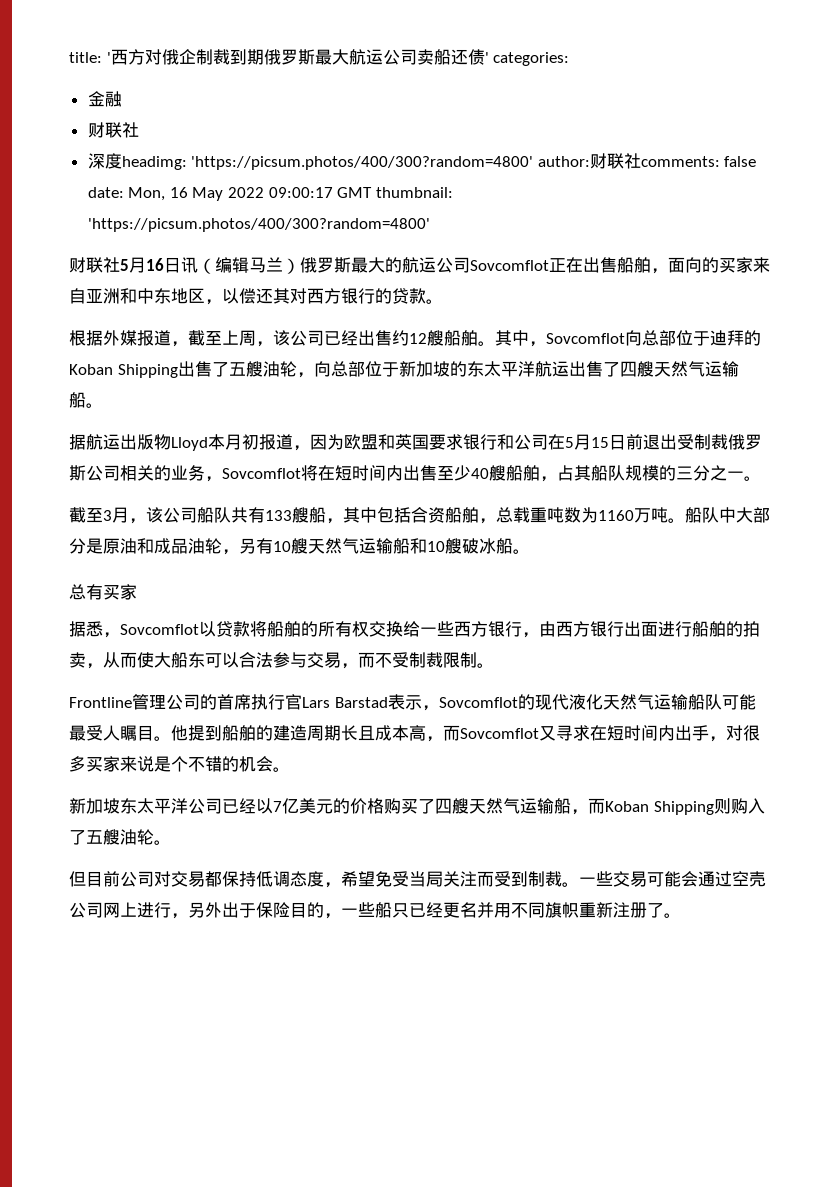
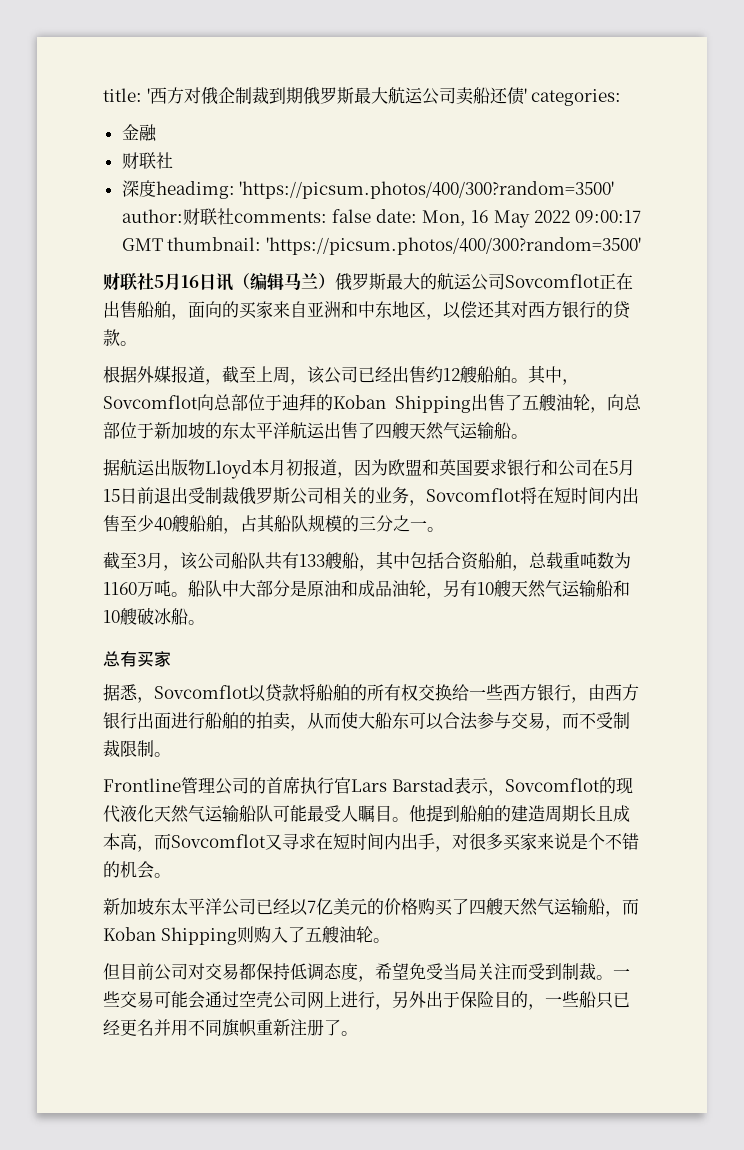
[191,156,534,170] 'https://picsum.photos/400/300?random=4800' -> [239,181,615,199] 'https://picsum.photos/400/300?random=3500'
[87,218,430,232] 'https://picsum.photos/400/300?random=4800' -> [265,237,641,255] 'https://picsum.photos/400/300?random=3500'

